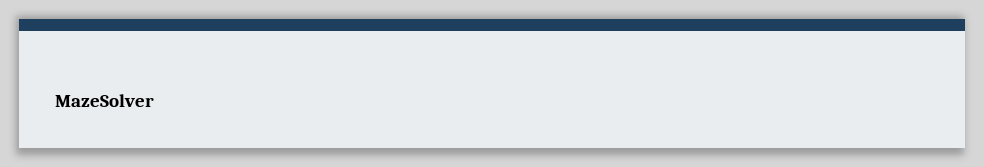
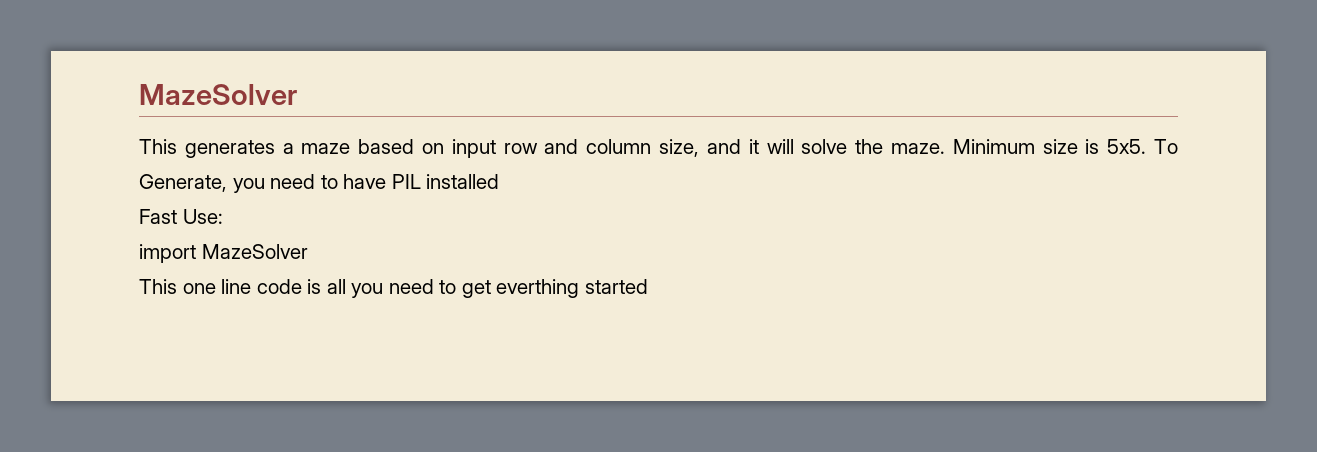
[55,94,154,107] MazeSolver -> [139,84,297,105] [139,139,1179,158] [139,174,500,193] [139,209,223,224] [139,244,308,263] [139,279,648,298] MazeSolver // This generates a maze based on input row and column size, and it will solve the maze. Minimum size is 5x5. To Generate, you need to have PIL installed // Fast Use: // import MazeSolver // This one line code is all you need to get everthing started

